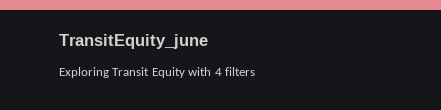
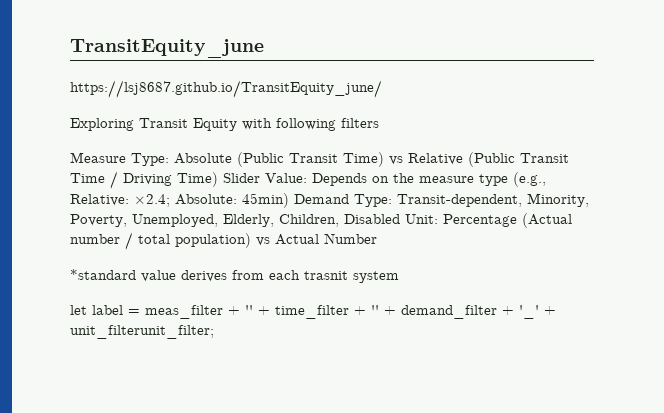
(208, 41) none -> [70,80,382,98] // https://lsj8687.github.io/TransitEquity_june/
[214,68,222,76] 4 -> [276,118,336,131] following
(255, 71) none -> [70,152,569,167] [70,171,546,189] [70,193,589,208] [70,213,572,228] [70,232,377,250] [70,269,399,283] [70,305,556,319] [70,325,214,339] // Measure Type: Absolute (Public Transit Time) vs Relative (Public Transit Time / Driving Time) Slider Value: Depends on the measure type (e.g., Relative: ×2.4; Absolute: 45min) Demand Type: Transit-dependent, Minority, Poverty, Unemployed, Elderly, Children, Disabled Unit: Percentage (Actual number / total population) vs Actual Number // *standard value derives from each trasnit system // let label = meas_filter + '' + time_filter + '' + demand_filter + '_' + unit_filterunit_filter;

